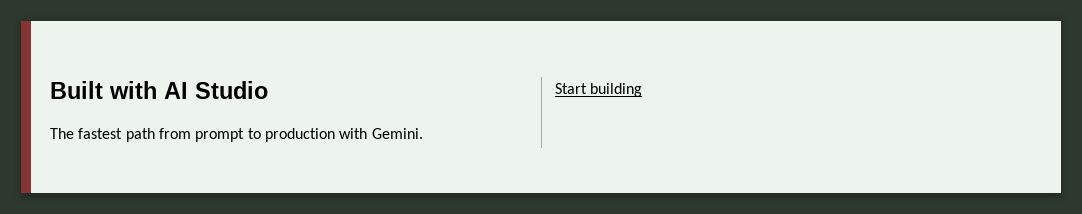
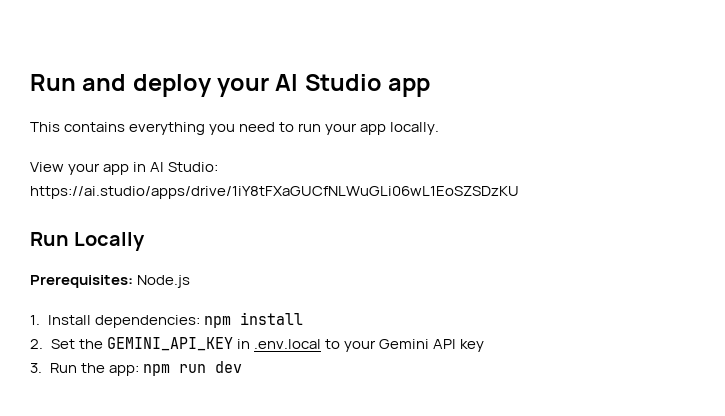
[50,81,268,99] [50,128,423,142] [555,83,643,97] Built with AI Studio // The fastest path from prompt to production with Gemini. // Start building -> [30,74,431,97] [30,122,440,135] [30,162,219,175] [30,186,519,199] [30,232,146,251] [30,275,191,288] [30,312,303,328] [30,337,484,352] [30,361,242,376] Run and deploy your AI Studio app // This contains everything you need to run your app locally. // View your app in AI Studio: https://ai.studio/apps/drive/1iY8tFXaGUCfNLWuGLi06wL1EoSZSDzKU // Run Locally // Prerequisites: Node.js // 1. Install dependencies: npm install // 2. Set the GEMINI_API_KEY in .env.local to your Gemini API key // 3. Run the app: npm run dev

